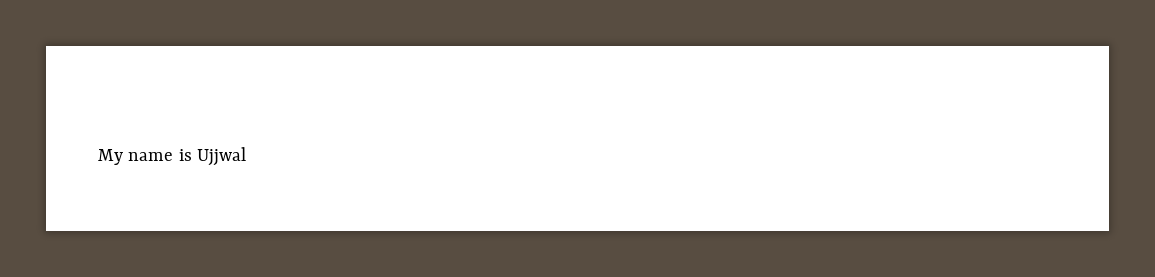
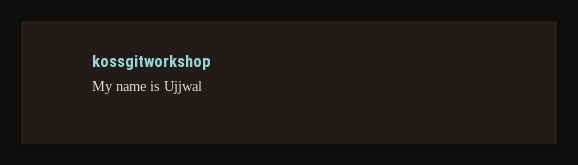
(98, 157) none -> [92,55,211,70] kossgitworkshop //

